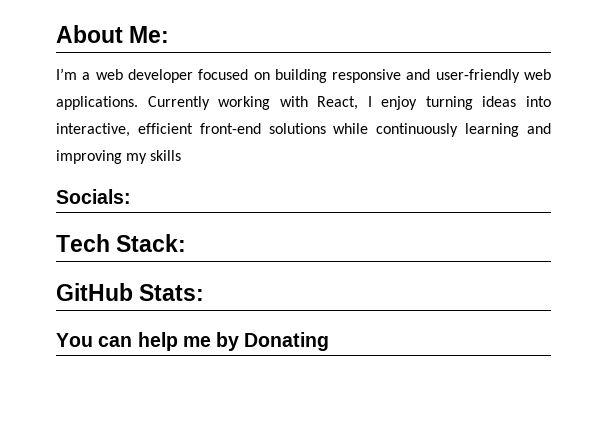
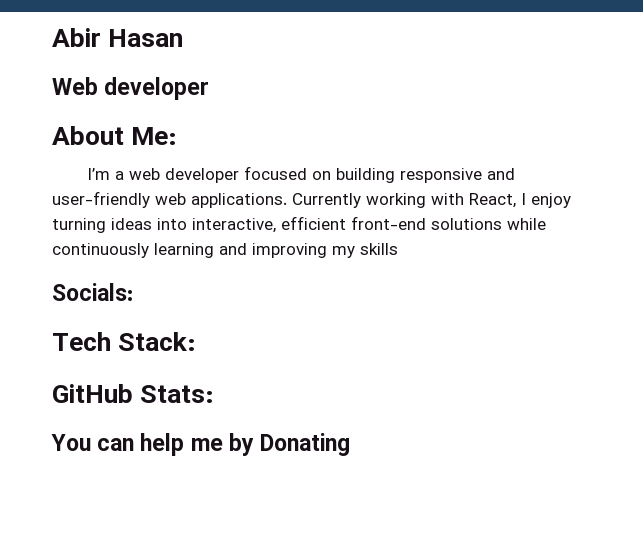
(56, 34) none -> [52,28,184,47] [52,77,210,100] Abir Hasan // Web developer //

